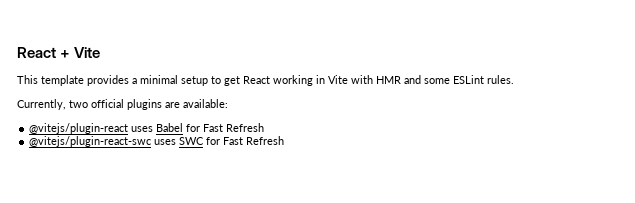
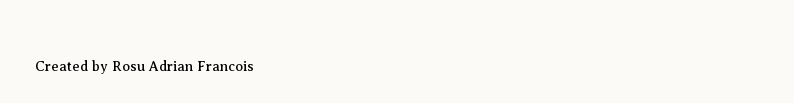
[17,47,101,58] [17,75,514,86] [17,99,228,110] [29,123,265,134] [29,136,285,147] React + Vite // This template provides a minimal setup to get React working in Vite with HMR and some ESLint rules. // Currently, two official plugins are available: // @vitejs/plugin-react uses Babel for Fast Refresh // @vitejs/plugin-react-swc uses SWC for Fast Refresh -> [35,60,254,74] Created by Rosu Adrian Francois

